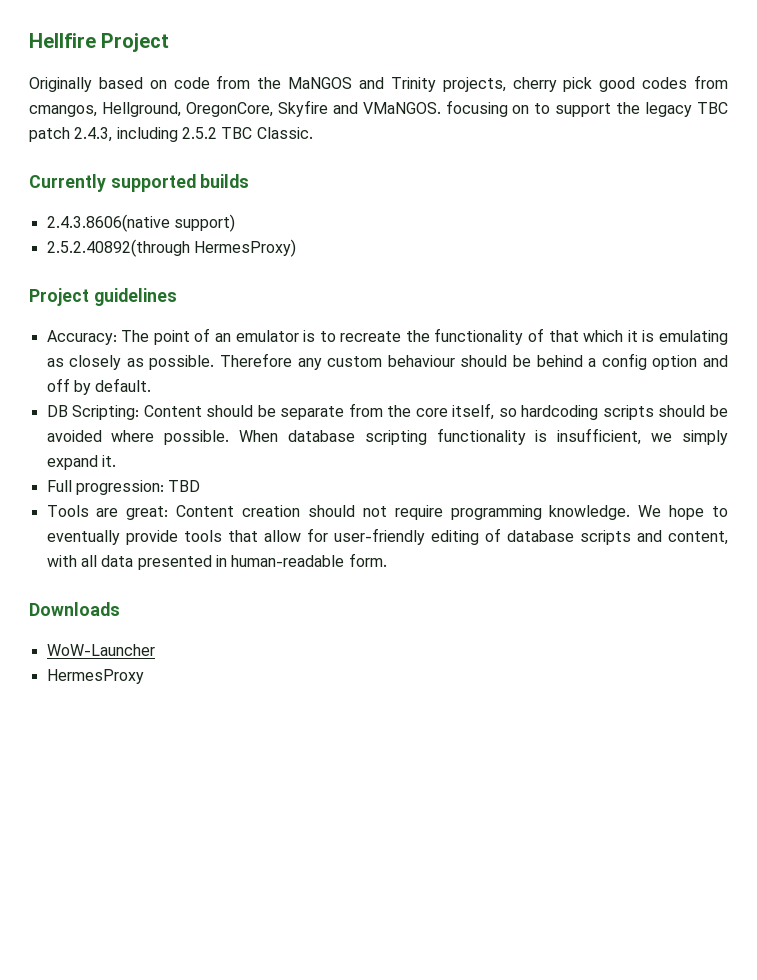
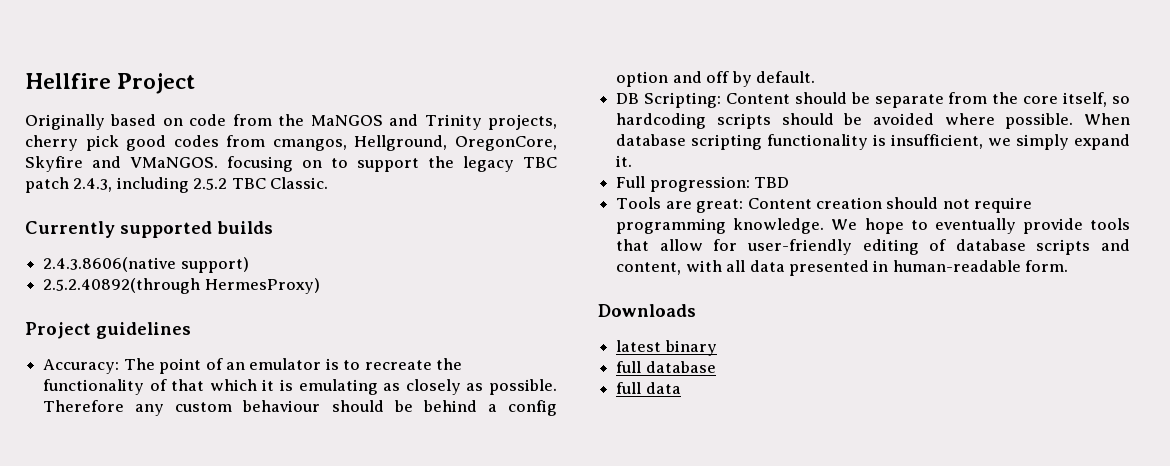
[46,644,155,656] [46,669,144,684] WoW-Launcher // HermesProxy -> [616,340,717,356] [616,361,716,373] [616,382,681,394] latest binary // full database // full data

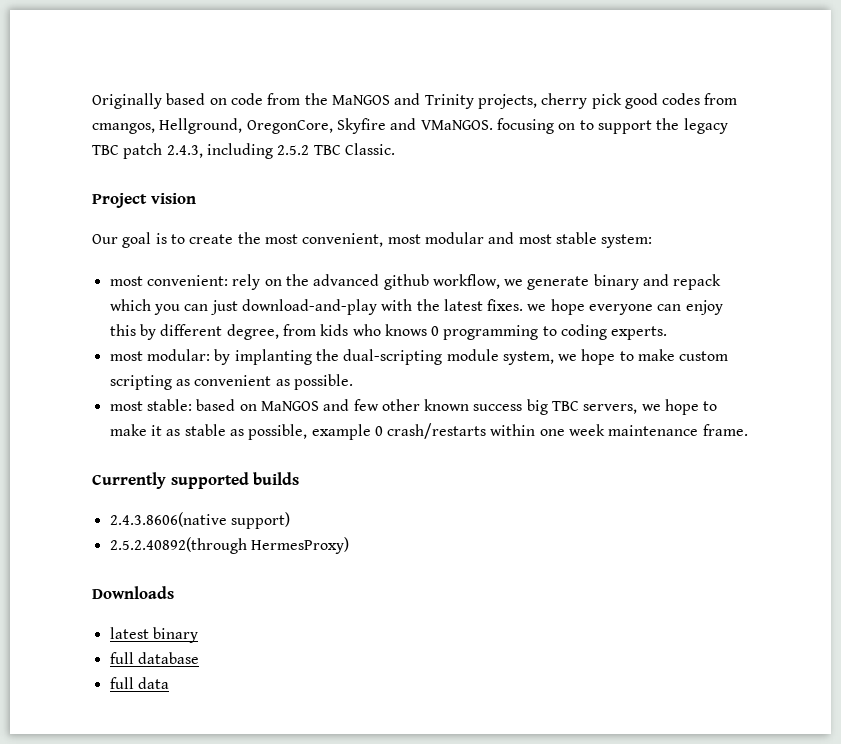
[25,73,196,94] Hellfire Project // -> (92, 101) none
(329, 183) none -> [92,193,196,208] [92,232,653,248] [109,274,722,290] [109,299,723,315] [109,324,668,340] [109,349,729,365] [109,374,353,390] [109,399,718,415] [109,423,748,440] // Project vision // Our goal is to create the most convenient, most modular and most stable system: // most convenient: rely on the advanced github workflow, we generate binary and repack which you can just download-and-play with the latest fixes. we hope everyone can enjoy this by different degree, from kids who knows 0 programming to coding experts. // most modular: by implanting the dual-scripting module system, we hope to make custom scripting as convenient as possible. // most stable: based on MaNGOS and few other known success big TBC servers, we hope to make it as stable as possible, example 0 crash/restarts within one week maintenance frame.
[25,322,191,339] [43,358,463,374] [43,379,557,395] [43,400,557,416] [616,71,815,87] [616,92,1130,108] [616,113,1130,129] [616,134,1131,150] [616,155,633,167] [616,176,790,192] [616,197,1033,213] [616,218,1130,234] [616,239,1130,255] [616,260,1069,276] // Project guidelines // Accuracy: The point of an emulator is to recreate the functionality of that which it is emulating as closely as possible. Therefore any custom behaviour should be behind a config option and off by default. // DB Scripting: Content should be separate from the core itself, so hardcoding scripts should be avoided where possible. When database scripting functionality is insufficient, we simply expand it. // Full progression: TBD // Tools are great: Content creation should not require programming knowledge. We hope to eventually provide tools that allow for user-friendly editing of database scripts and content, with all data presented in human-readable form. -> (349, 545) none

